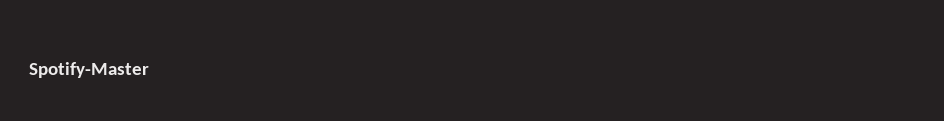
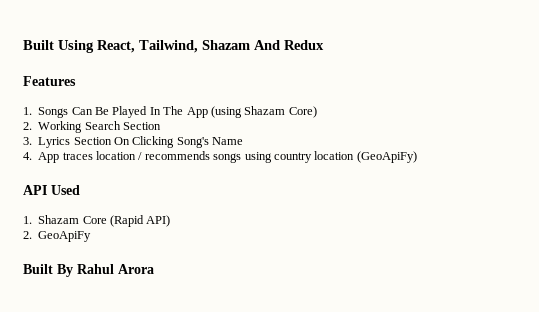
[29,62,149,78] Spotify-Master -> [23,40,324,53] [23,76,76,86] [23,106,317,118] [23,121,161,133] [23,136,244,148] [23,151,417,163] [23,185,80,195] [23,215,171,227] [23,231,92,242] [23,264,154,277] Built Using React, Tailwind, Shazam And Redux // Features // 1. Songs Can Be Played In The App (using Shazam Core) // 2. Working Search Section // 3. Lyrics Section On Clicking Song's Name // 4. App traces location / recommends songs using country location (GeoApiFy) // API Used // 1. Shazam Core (Rapid API) // 2. GeoApiFy // Built By Rahul Arora

